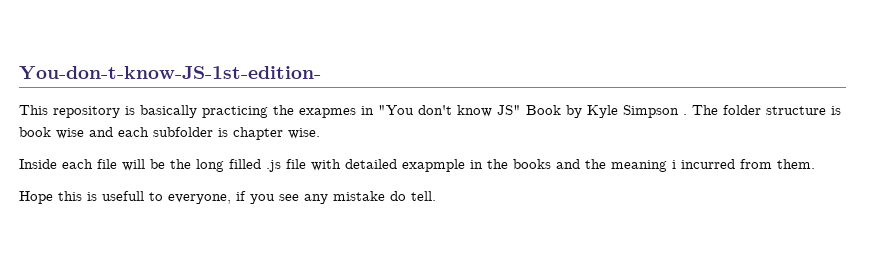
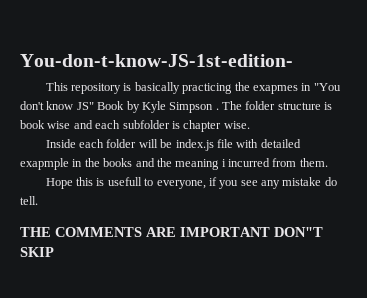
[97,159,117,169] file -> [106,139,137,148] folder
[170,159,281,172] the long filled .js -> [175,139,214,151] index.js
(436, 196) none -> [20,227,323,237] [20,247,54,257] // THE COMMENTS ARE IMPORTANT DON"T SKIP

